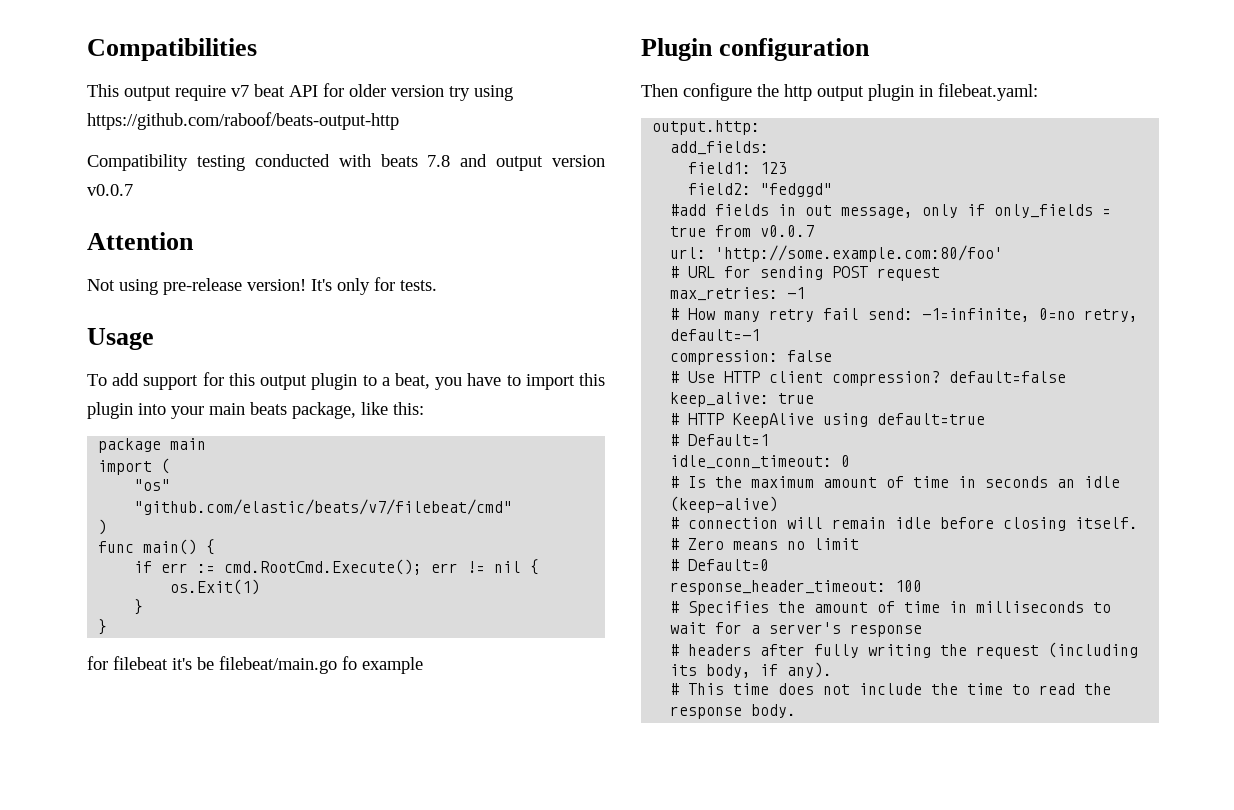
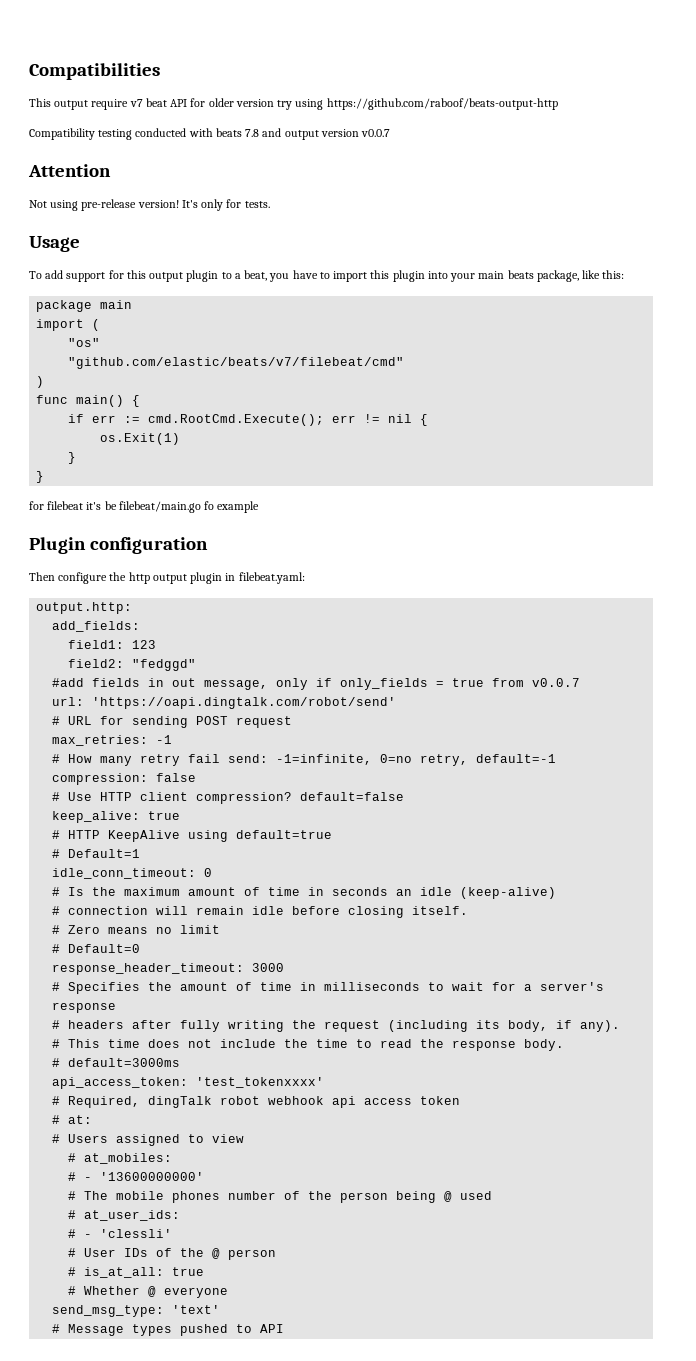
[715,245,1004,262] 'http://some.example.com:80/foo' -> [92,697,397,709] 'https://oapi.dingtalk.com/robot/send'
[895,580,923,592] 100 -> [252,963,285,972] 3000
(797, 711) none -> [52,1058,181,1067] [52,1077,325,1089] [52,1096,461,1108] [52,1115,93,1124] [52,1134,245,1146] [68,1153,173,1164] [68,1172,205,1181] [68,1191,493,1203] [68,1210,181,1221] [68,1229,173,1238] [68,1248,277,1260] [68,1267,205,1278] [68,1286,229,1298] [52,1305,221,1317] [52,1324,285,1336] // # default=3000ms // api_access_token: 'test_tokenxxxx' // # Required, dingTalk robot webhook api access token // # at: // # Users assigned to view // # at_mobiles: // # - '13600000000' // # The mobile phones number of the person being @ used // # at_user_ids: // # - 'clessli' // # User IDs of the @ person // # is_at_all: true // # Whether @ everyone // send_msg_type: 'text' // # Message types pushed to API

